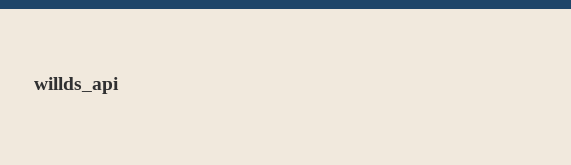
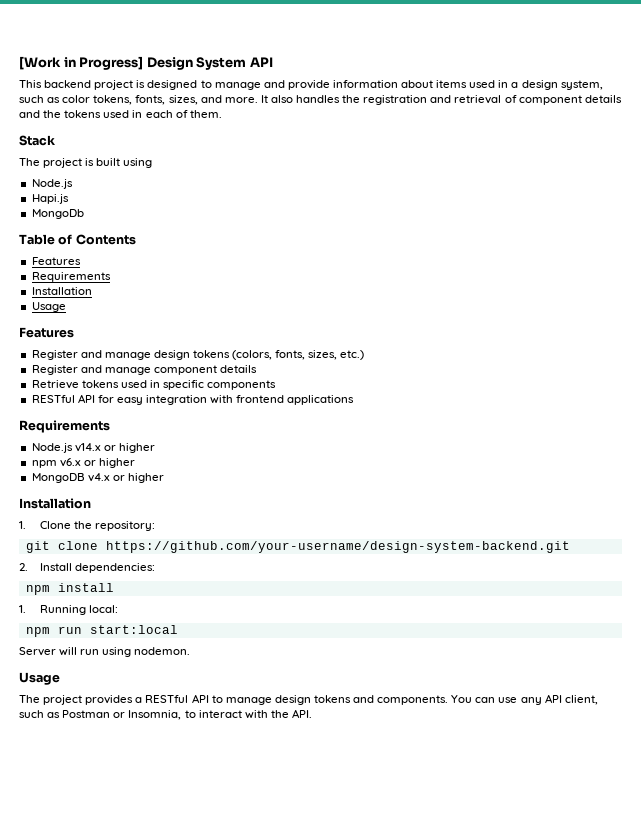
[34,77,119,94] willds_api -> [19,56,273,70] [19,80,603,90] [19,95,622,105] [19,110,222,118] [19,135,55,146] [19,158,153,168] [31,179,73,189] [31,194,69,204] [31,209,84,219] [19,234,136,245] [31,257,81,265] [31,272,111,282] [31,287,92,295] [31,302,66,312] [19,327,74,338] [31,350,365,360] [31,365,258,375] [31,380,277,390] [31,394,355,405] [19,420,110,433] [31,443,155,453] [31,458,135,468] [31,473,164,483] [19,498,91,509] [19,521,156,531] [25,541,570,553] [19,563,156,573] [25,583,114,595] [19,605,119,615] [25,625,178,637] [19,647,191,657] [19,672,60,685] [19,694,598,705] [19,709,312,720] [Work in Progress] Design System API // This backend project is designed to manage and provide information about items used in a design system, such as color tokens, fonts, sizes, and more. It also handles the registration and retrieval of component details and the tokens used in each of them. // Stack // The project is built using // Node.js // Hapi.js // MongoDb // Table of Contents // Features // Requirements // Installation // Usage // Features // Register and manage design tokens (colors, fonts, sizes, etc.) // Register and manage component details // Retrieve tokens used in specific components // RESTful API for easy integration with frontend applications // Requirements // Node.js v14.x or higher // npm v6.x or higher // MongoDB v4.x or higher // Installation // 1. Clone the repository: // git clone https://github.com/your-username/design-system-backend.git // 2. Install dependencies: // npm install // 1. Running local: // npm run start:local // Server will run using nodemon. // Usage // The project provides a RESTful API to manage design tokens and components. You can use any API client, such as Postman or Insomnia, to interact with the API.

